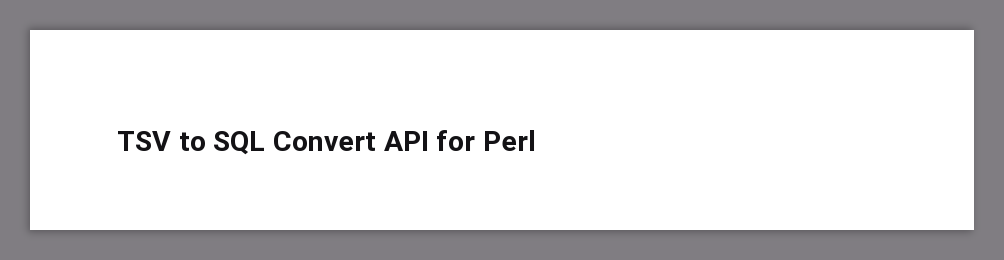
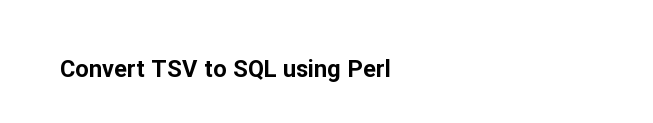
(117, 141) none -> [60,60,145,77] Convert
[273,130,476,151] Convert API for -> [283,59,342,82] using

